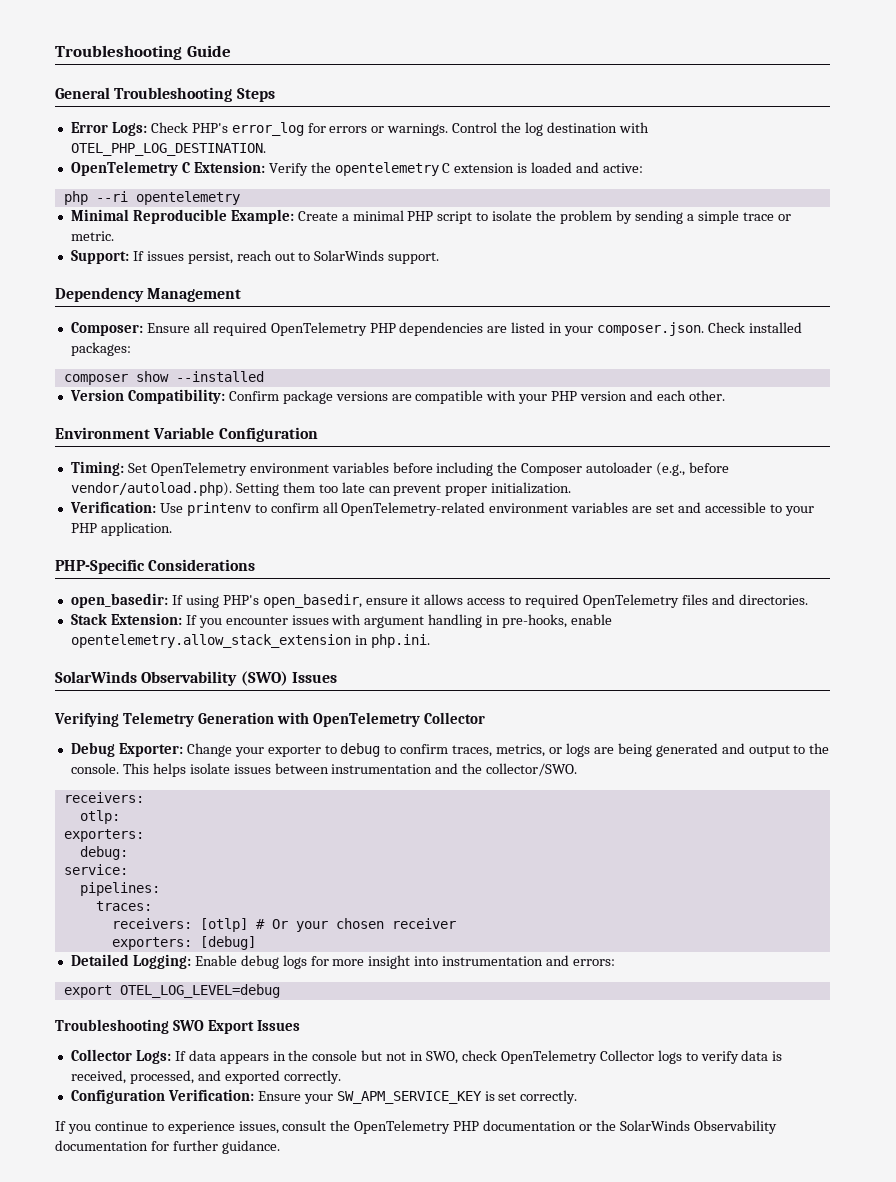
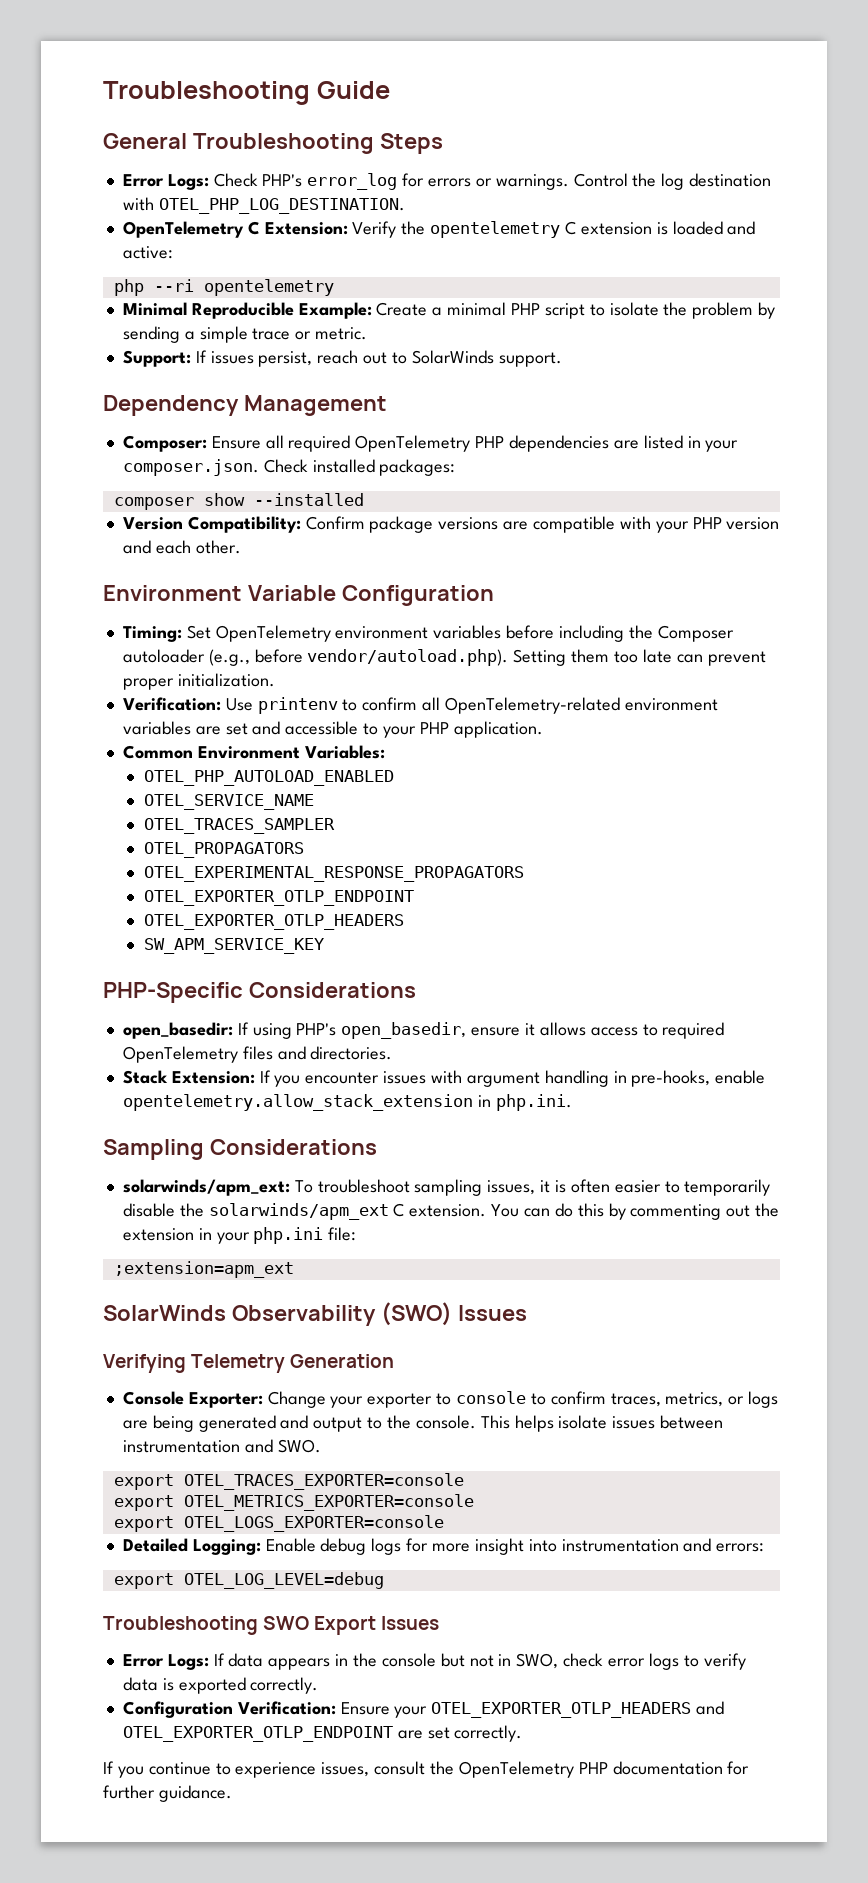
(172, 529) none -> [122,745,385,759] [143,770,394,786] [143,794,314,810] [143,818,335,834] [143,842,304,858] [143,866,524,882] [143,890,414,906] [143,914,404,930] [143,938,324,954] // Common Environment Variables: // OTEL_PHP_AUTOLOAD_ENABLED // OTEL_SERVICE_NAME // OTEL_TRACES_SAMPLER // OTEL_PROPAGATORS // OTEL_EXPERIMENTAL_RESPONSE_PROPAGATORS // OTEL_EXPORTER_OTLP_ENDPOINT // OTEL_EXPORTER_OTLP_HEADERS // SW_APM_SERVICE_KEY
(430, 641) none -> [103,1139,377,1160] [122,1179,771,1196] [122,1203,780,1220] [122,1227,357,1244] [113,1261,294,1278] // Sampling Considerations // solarwinds/apm_ext: To troubleshoot sampling issues, it is often easier to temporarily disable the solarwinds/apm_ext C extension. You can do this by commenting out the extension in your php.ini file: // ;extension=apm_ext
[277,712,486,727] [70,742,115,757] with OpenTelemetry Collector // Debug -> [122,1391,184,1405] // Console
[340,743,381,757] debug -> [455,1391,526,1404] console
[462,763,578,776] [63,792,144,803] [79,810,120,824] [63,829,144,842] [79,846,128,860] [63,864,128,875] [79,882,160,896] [95,901,152,911] [111,918,456,932] [111,936,256,950] the collector/SWO. // receivers: // otlp: // exporters: // debug: // service: // pipelines: // traces: // receivers: [otlp] # Or your chosen receiver // exporters: [debug] -> [277,1439,321,1453] [113,1473,464,1490] [113,1494,474,1511] [113,1515,444,1532] SWO. // export OTEL_TRACES_EXPORTER=console // export OTEL_METRICS_EXPORTER=console // export OTEL_LOGS_EXPORTER=console
[70,1049,132,1061] Collector -> [122,1654,164,1667] Error
[500,1050,654,1064] OpenTelemetry Collector -> [607,1658,645,1667] error
[70,1070,221,1084] received, processed, and -> (174, 1684) none
[336,1091,495,1104] SW_APM_SERVICE_KEY is -> [431,1701,725,1718] [122,1726,423,1742] OTEL_EXPORTER_OTLP_HEADERS and OTEL_EXPORTER_OTLP_ENDPOINT are
[579,1120,777,1134] [55,1140,148,1151] or the SolarWinds Observability documentation -> (723, 1768) none

